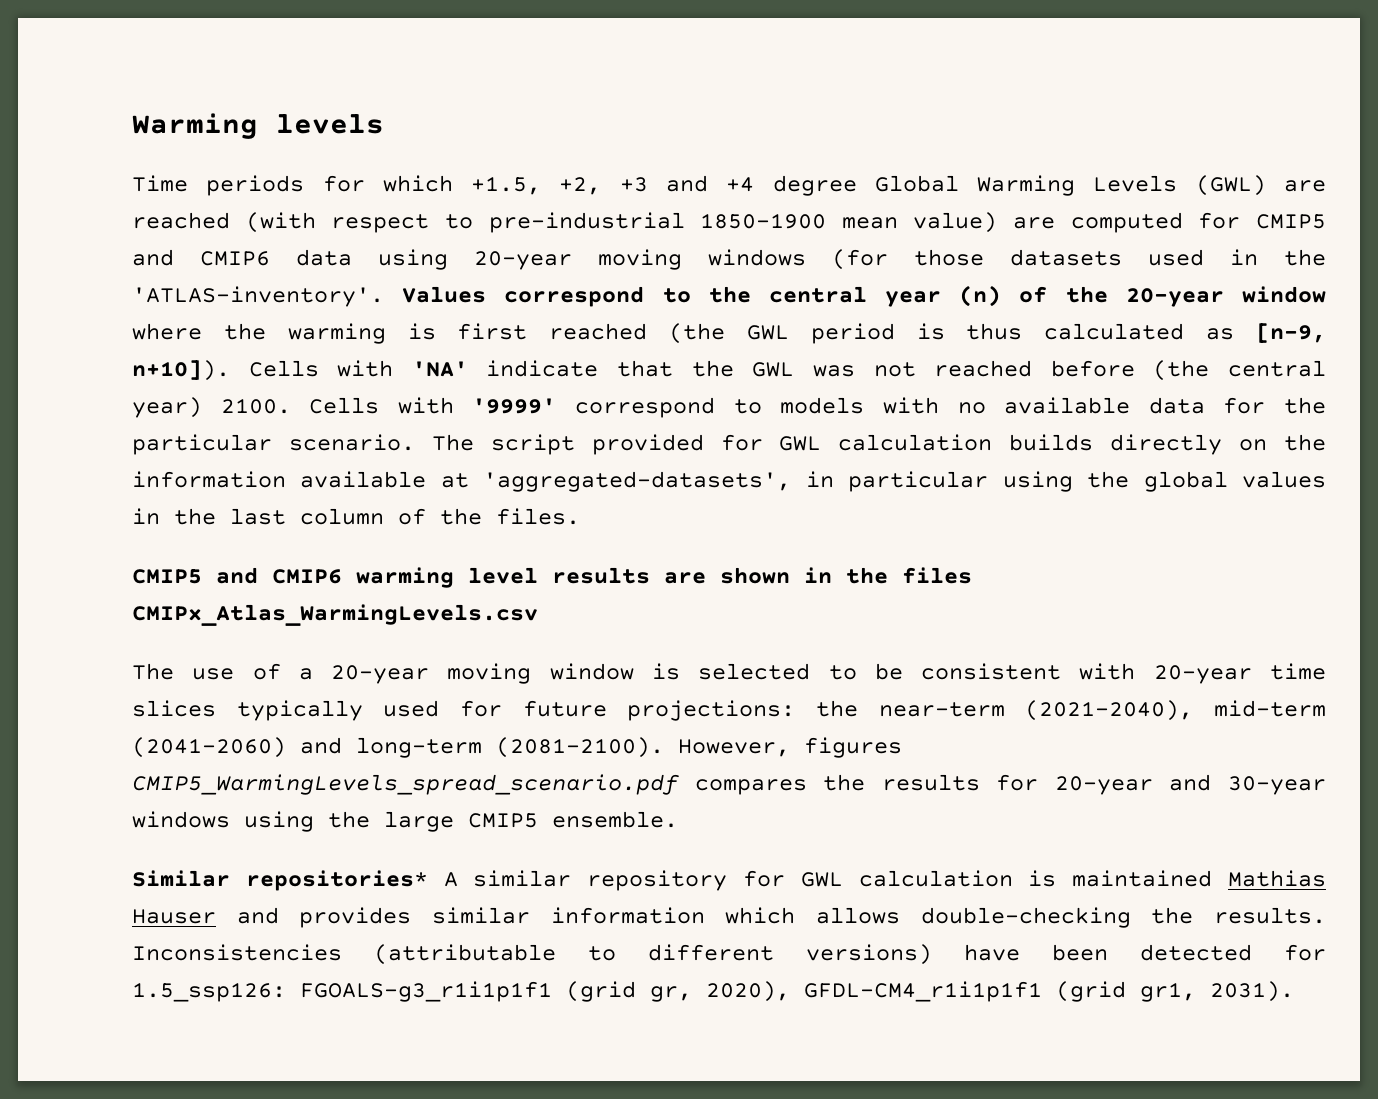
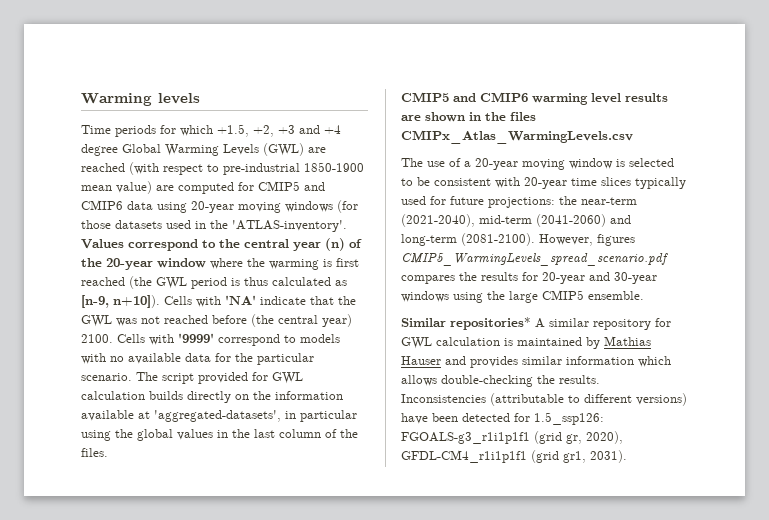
(1213, 878) none -> [586,337,600,349] by

